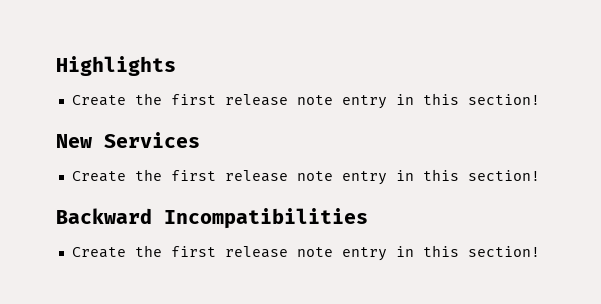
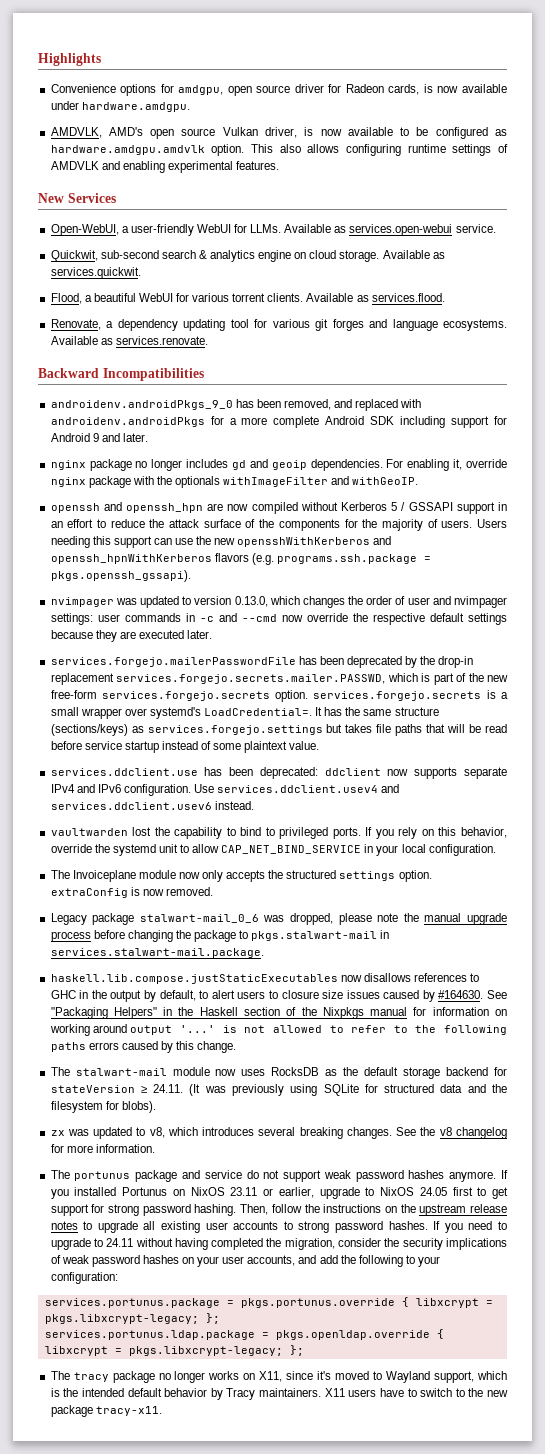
[71,93,540,109] [56,132,200,148] [71,169,540,185] [56,208,368,229] [71,245,540,261] Create the first release note entry in this section! // New Services // Create the first release note entry in this section! // Backward Incompatibilities // Create the first release note entry in this section! -> [50,84,507,96] [50,101,190,112] [50,127,507,139] [50,144,508,156] [50,161,280,173] [38,193,116,203] [50,224,496,236] [50,250,445,262] [50,267,141,279] [50,293,445,304] [50,319,508,331] [50,336,208,345] [38,368,204,381] [50,399,422,411] [50,416,508,428] [50,433,148,442] [50,459,508,471] [50,476,419,488] [50,502,507,514] [50,519,507,531] [50,536,392,548] [50,553,431,565] [50,570,191,582] [50,596,507,608] [50,613,507,625] [50,630,213,642] [50,656,474,668] [50,673,509,685] [50,690,508,702] [50,707,439,719] [50,724,507,736] [50,741,320,753] [50,767,508,779] [50,784,400,796] [50,801,254,810] [50,827,507,839] [50,844,496,856] [50,870,432,882] [50,887,213,898] [50,913,507,925] [50,930,390,942] [50,948,264,958] [50,973,480,984] [50,990,508,1002] [50,1007,507,1019] [49,1024,507,1036] [50,1041,237,1053] [50,1067,507,1079] [50,1084,508,1096] [50,1101,156,1113] [50,1127,507,1139] [50,1144,155,1153] [50,1170,508,1182] [50,1187,508,1199] [50,1204,507,1216] [50,1221,508,1233] [50,1238,508,1250] [50,1255,441,1267] [50,1272,118,1284] [44,1297,493,1308] [44,1313,220,1324] [44,1329,444,1340] [44,1345,304,1356] [50,1371,507,1383] [50,1388,508,1400] [50,1405,162,1417] Convenience options for amdgpu, open source driver for Radeon cards, is now available under hardware.amdgpu. // AMDVLK, AMD's open source Vulkan driver, is now available to be configured as hardware.amdgpu.amdvlk option. This also allows configuring runtime settings of AMDVLK and enabling experimental features. // New Services // Open-WebUI, a user-friendly WebUI for LLMs. Available as services.open-webui service. // Quickwit, sub-second search & analytics engine on cloud storage. Available as services.quickwit. // Flood, a beautiful WebUI for various torrent clients. Available as services.flood. // Renovate, a dependency updating tool for various git forges and language ecosystems. Available as services.renovate. // Backward Incompatibilities // androidenv.androidPkgs_9_0 has been removed, and replaced with androidenv.androidPkgs for a more complete Android SDK including support for Android 9 and later. // nginx package no longer includes gd and geoip dependencies. For enabling it, override nginx package with the optionals withImageFilter and withGeoIP. // openssh and openssh_hpn are now compiled without Kerberos 5 / GSSAPI support in an effort to reduce the attack surface of the components for the majority of users. Users needing this support can use the new opensshWithKerberos and openssh_hpnWithKerberos flavors (e.g. programs.ssh.package = pkgs.openssh_gssapi). // nvimpager was updated to version 0.13.0, which changes the order of user and nvimpager settings: user commands in -c and --cmd now override the respective default settings because they are executed later. // services.forgejo.mailerPasswordFile has been deprecated by the drop-in replacement services.forgejo.secrets.mailer.PASSWD, which is part of the new free-form services.forgejo.secrets option. services.forgejo.secrets is a small wrapper over systemd's LoadCredential=. It has the same structure (sections/keys) as services.forgejo.settings but takes file paths that will be read before service startup instead of some plaintext value. // services.ddclient.use has been deprecated: ddclient now supports separate IPv4 and IPv6 configuration. Use services.ddclient.usev4 and services.ddclient.usev6 instead. // vaultwarden lost the capability to bind to privileged ports. If you rely on this behavior, override the systemd unit to allow CAP_NET_BIND_SERVICE in your local configuration. // The Invoiceplane module now only accepts the structured settings option. extraConfig is now removed. // Legacy package stalwart-mail_0_6 was dropped, please note the manual upgrade process before changing the package to pkgs.stalwart-mail in services.stalwart-mail.package. // haskell.lib.compose.justStaticExecutables now disallows references to GHC in the output by default, to alert users to closure size issues caused by #164630. See "Packaging Helpers" in the Haskell section of the Nixpkgs manual for information on working around output '...' is not allowed to refer to the following paths errors caused by this change. // The stalwart-mail module now uses RocksDB as the default storage backend for stateVersion ≥ 24.11. (It was previously using SQLite for structured data and the filesystem for blobs). // zx was updated to v8, which introduces several breaking changes. See the v8 changelog for more information. // The portunus package and service do not support weak password hashes anymore. If you installed Portunus on NixOS 23.11 or earlier, upgrade to NixOS 24.05 first to get support for strong password hashing. Then, follow the instructions on the upstream release notes to upgrade all existing user accounts to strong password hashes. If you need to upgrade to 24.11 without having completed the migration, consider the security implications of weak password hashes on your user accounts, and add the following to your configuration: // services.portunus.package = pkgs.portunus.override { libxcrypt = pkgs.libxcrypt-legacy; }; // services.portunus.ldap.package = pkgs.openldap.override { libxcrypt = pkgs.libxcrypt-legacy; }; // The tracy package no longer works on X11, since it's moved to Wayland support, which is the intended default behavior by Tracy maintainers. X11 users have to switch to the new package tracy-x11.

